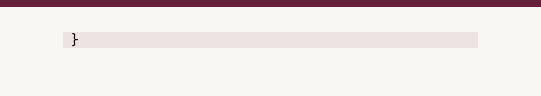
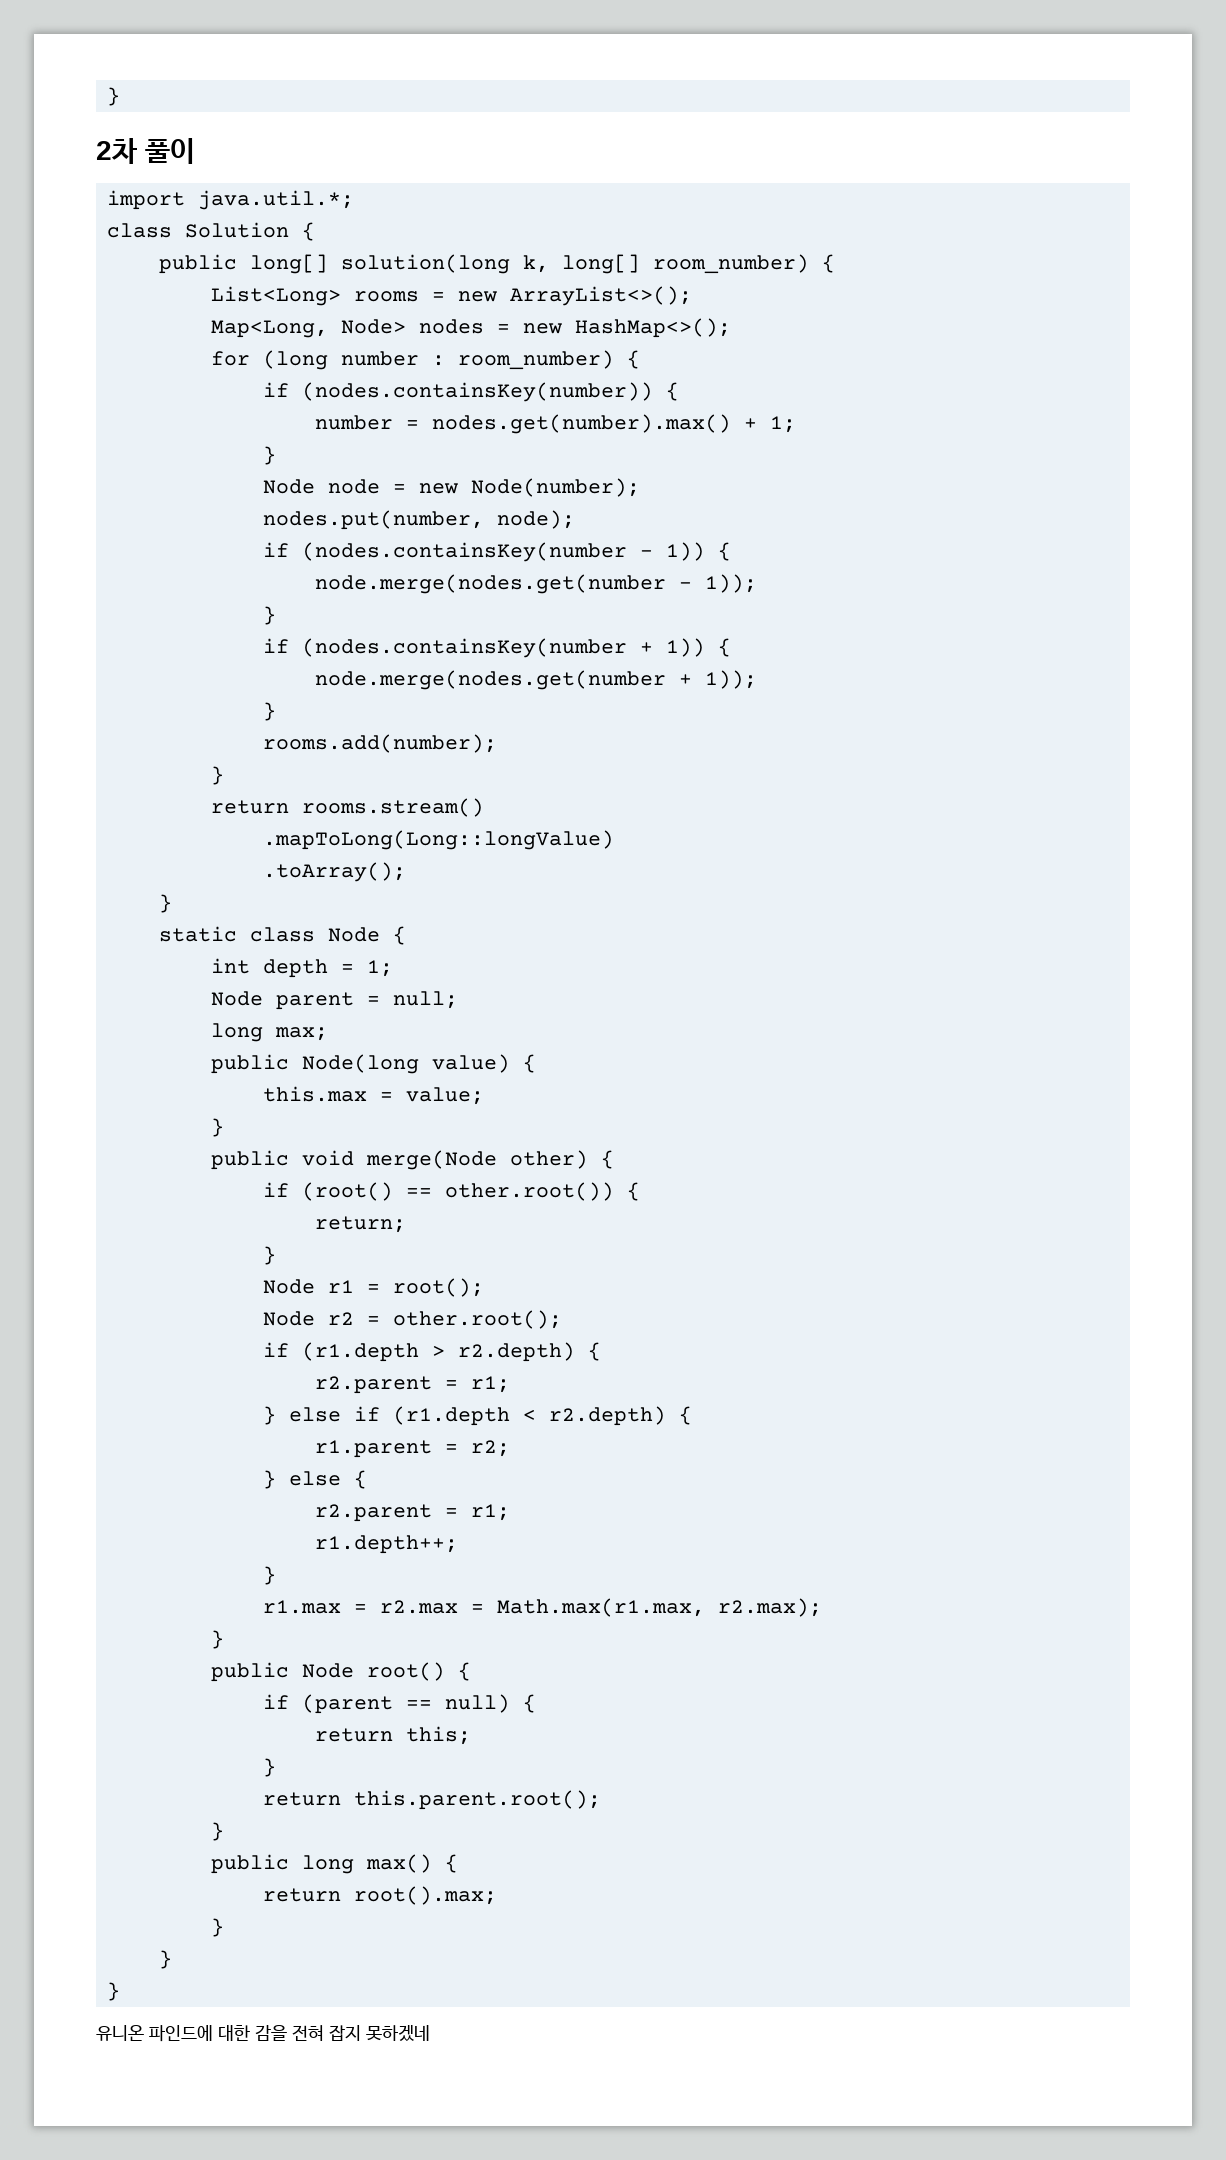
[70,33,79,47] } -> [106,87,120,106] [96,138,195,164] [106,190,354,210] [106,222,315,241] [158,254,835,274] [210,286,692,306] [210,318,731,338] [210,350,640,370] [262,382,679,402] [314,414,796,434] [262,446,276,465] [262,478,640,497] [262,510,575,530] [262,542,731,562] [314,574,757,594] [262,606,276,625] [262,638,731,658] [314,670,757,690] [262,702,276,721] [262,734,497,753] [210,766,224,785] [210,798,484,817] [262,830,614,850] [262,862,406,882] [158,894,172,913] [158,926,406,945] [210,958,393,978] [210,991,458,1010] [210,1023,328,1042] [210,1054,536,1074] [262,1086,484,1105] [210,1118,224,1137] [210,1150,614,1170] [262,1182,640,1201] [314,1216,406,1233] [262,1246,276,1265] [262,1278,484,1297] [262,1310,562,1329] [262,1342,601,1362] [314,1376,510,1394] [262,1406,692,1426] [314,1440,510,1458] [262,1470,367,1489] [314,1504,510,1522] [314,1535,458,1554] [262,1566,276,1585] [262,1598,822,1617] [210,1630,224,1649] [210,1662,471,1682] [262,1694,536,1714] [314,1726,471,1745] [262,1758,276,1777] [262,1790,601,1810] [210,1822,224,1841] [210,1854,458,1874] [262,1886,497,1905] [210,1918,224,1937] [158,1950,172,1969] [106,1982,120,2001] [96,2025,430,2042] } // 2차 풀이 // import java.util.*; // class Solution { // public long[] solution(long k, long[] room_number) { // List<Long> rooms = new ArrayList<>(); // Map<Long, Node> nodes = new HashMap<>(); // for (long number : room_number) { // if (nodes.containsKey(number)) { // number = nodes.get(number).max() + 1; // } // Node node = new Node(number); // nodes.put(number, node); // if (nodes.containsKey(number - 1)) { // node.merge(nodes.get(number - 1)); // } // if (nodes.containsKey(number + 1)) { // node.merge(nodes.get(number + 1)); // } // rooms.add(number); // } // return rooms.stream() // .mapToLong(Long::longValue) // .toArray(); // } // static class Node { // int depth = 1; // Node parent = null; // long max; // public Node(long value) { // this.max = value; // } // public void merge(Node other) { // if (root() == other.root()) { // return; // } // Node r1 = root(); // Node r2 = other.root(); // if (r1.depth > r2.depth) { // r2.parent = r1; // } else if (r1.depth < r2.depth) { // r1.parent = r2; // } else { // r2.parent = r1; // r1.depth++; // } // r1.max = r2.max = Math.max(r1.max, r2.max); // } // public Node root() { // if (parent == null) { // return this; // } // return this.parent.root(); // } // public long max() { // return root().max; // } // } // } // 유니온 파인드에 대한 감을 전혀 잡지 못하겠네

